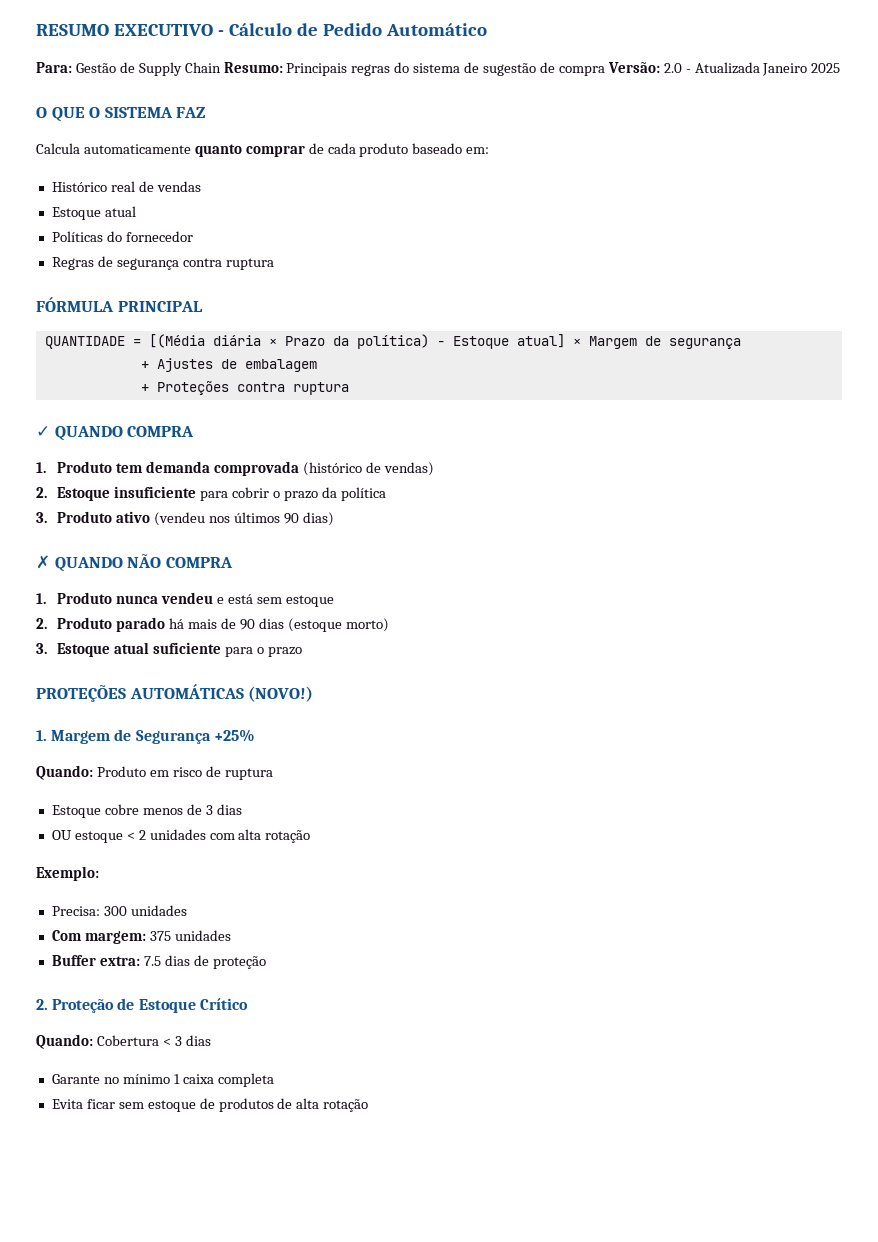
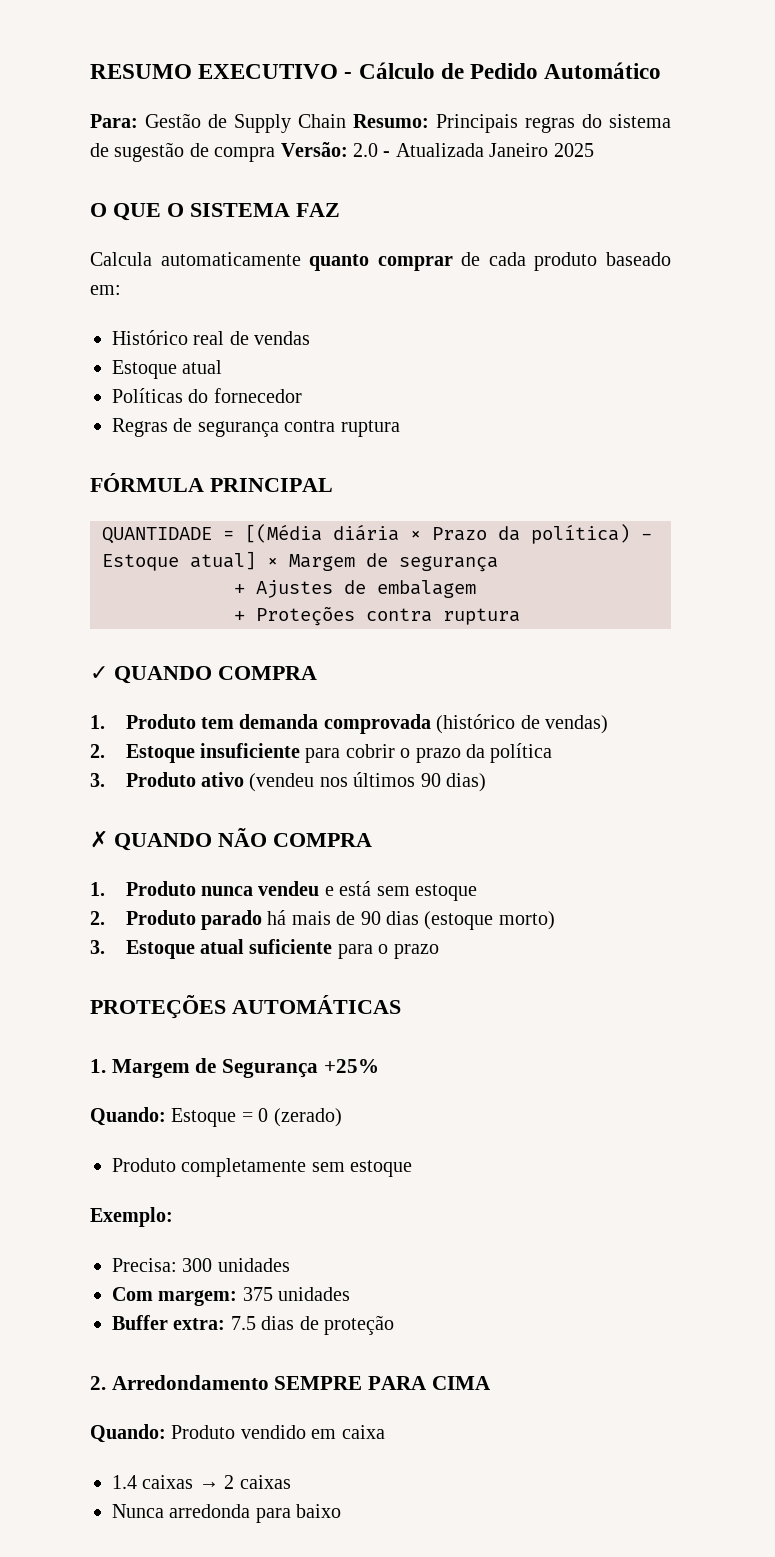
[248,686,314,702] (NOVO!) -> (401, 1004) none
[96,766,273,780] [51,804,242,818] [51,829,311,843] Produto em risco de ruptura // Estoque cobre menos de 3 dias // OU estoque < 2 unidades com alta rotação -> [171,1108,342,1127] [112,1158,413,1177] Estoque = 0 (zerado) // Produto completamente sem estoque
[52,998,248,1013] [36,1034,211,1049] [51,1073,274,1087] [51,1098,369,1112] Proteção de Estoque Crítico // Quando: Cobertura < 3 dias // Garante no mínimo 1 caixa completa // Evita ficar sem estoque de produtos de alta rotação -> [111,1375,491,1390] [90,1424,385,1443] [112,1475,291,1489] [112,1504,342,1523] Arredondamento SEMPRE PARA CIMA // Quando: Produto vendido em caixa // 1.4 caixas → 2 caixas // Nunca arredonda para baixo

